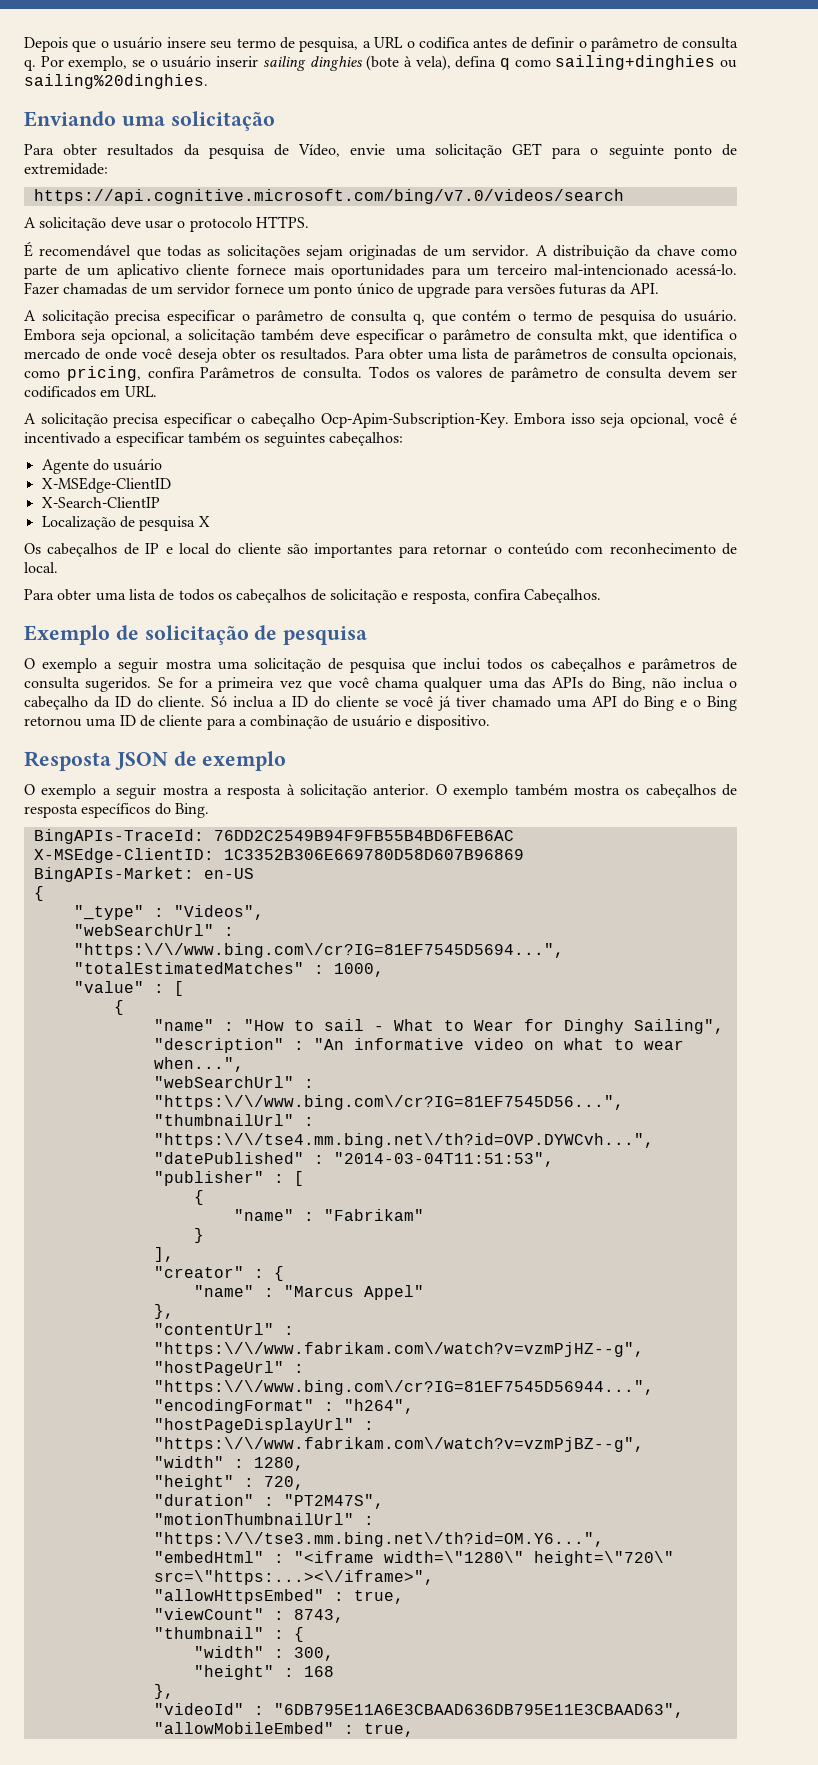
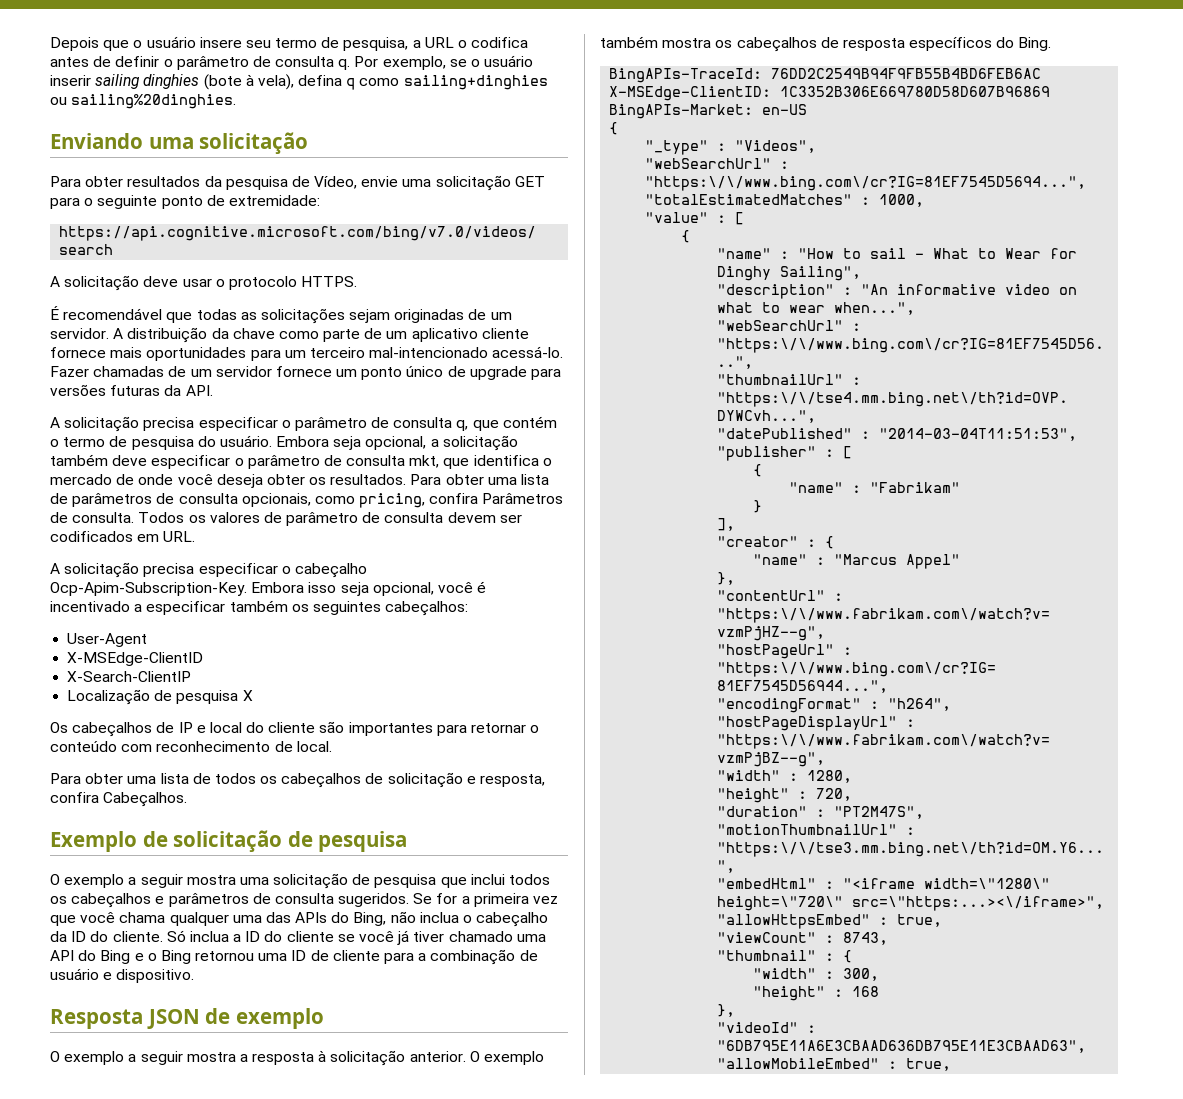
[41,459,163,474] Agente do usuário -> [67,633,148,647] User-Agent

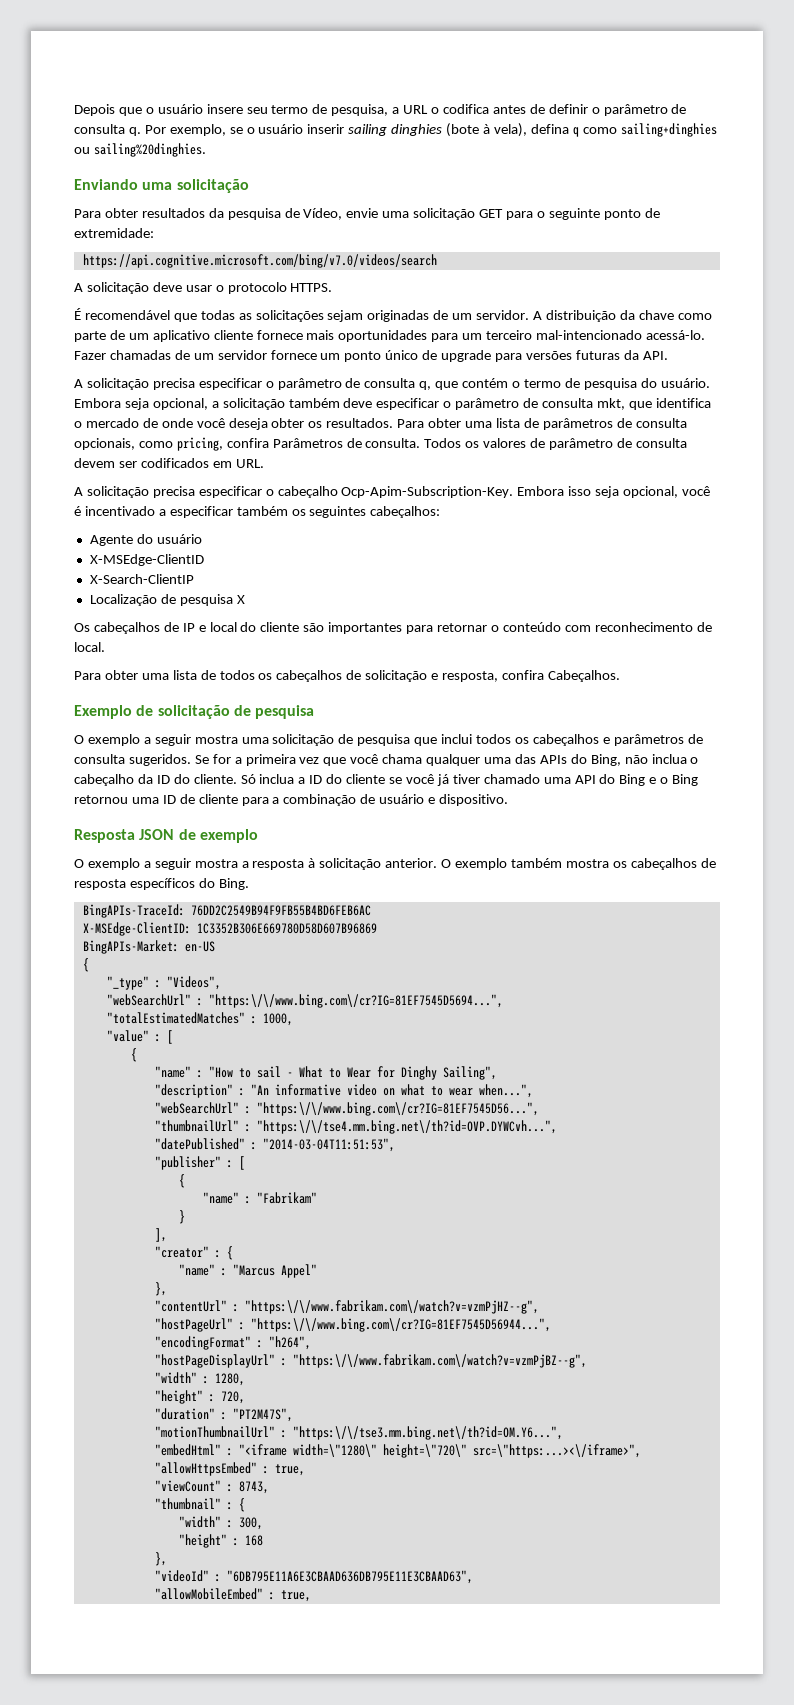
[67,633,148,647] User-Agent -> [89,534,202,546] Agente do usuário

